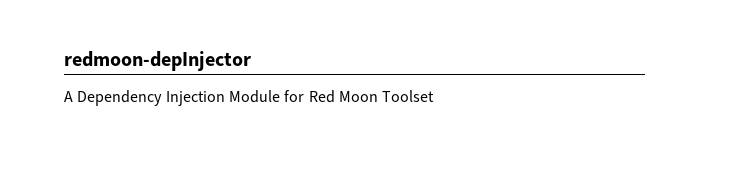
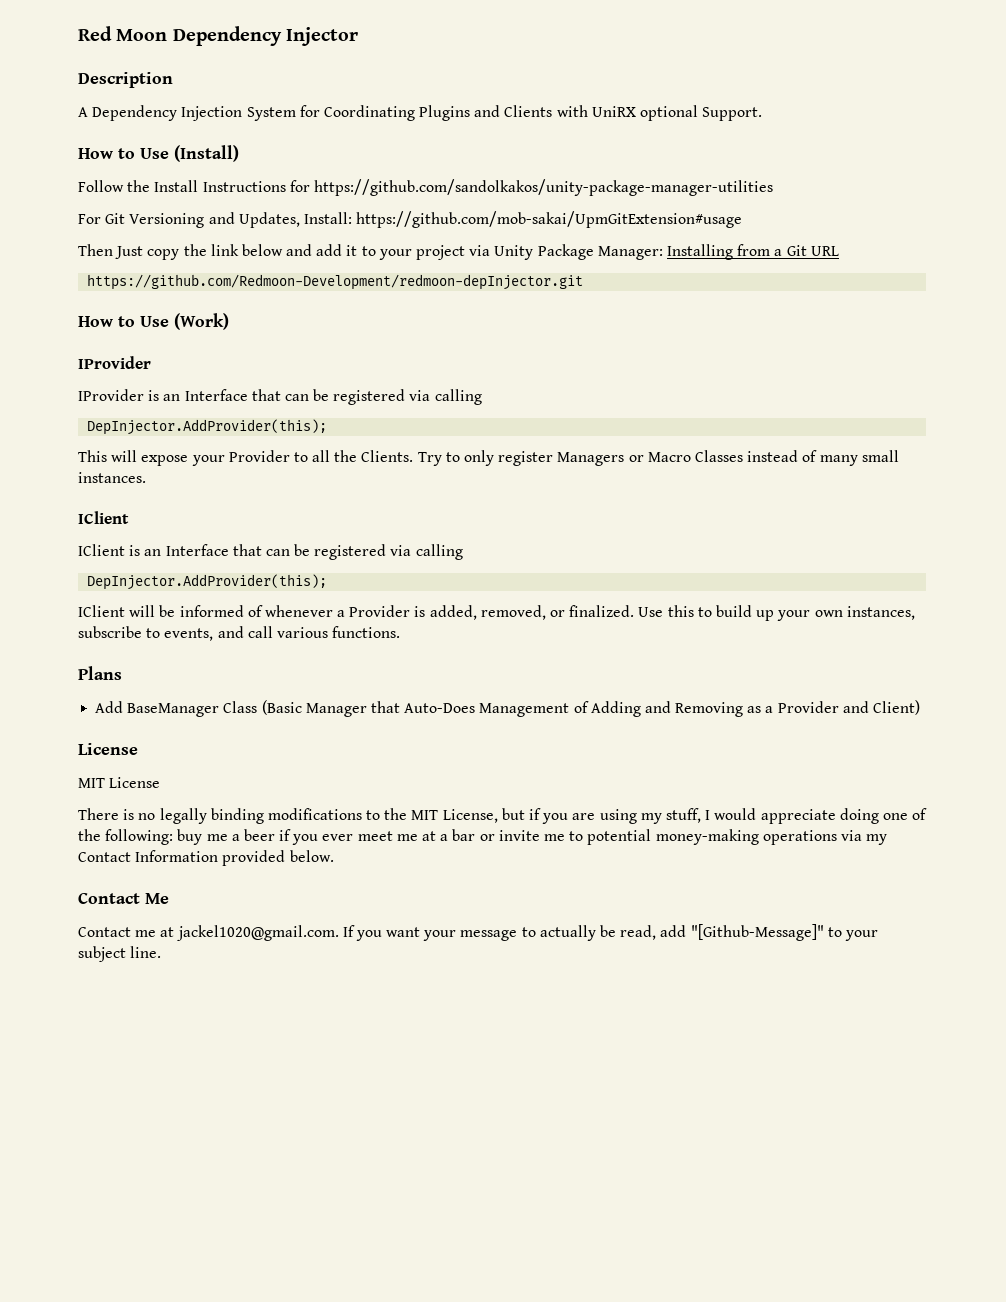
[64,51,251,71] [64,90,435,106] redmoon-depInjector // A Dependency Injection Module for Red Moon Toolset -> [78,26,358,46] [78,72,173,88] [78,105,763,121] [78,145,239,162] [78,179,773,196] [78,211,743,228] [78,244,839,260] [87,274,584,290] [78,313,229,330] [78,356,151,369] [78,389,482,405] [87,419,328,435] [78,450,899,466] [78,472,146,483] [78,511,129,524] [78,544,463,560] [87,574,328,590] [78,605,915,621] [78,626,401,641] [78,666,122,680] [95,700,921,717] [78,743,138,755] [78,777,161,788] [78,808,928,824] [78,829,888,845] [78,850,334,866] [78,893,169,904] [78,924,878,941] [78,946,162,962] Red Moon Dependency Injector // Description // A Dependency Injection System for Coordinating Plugins and Clients with UniRX optional Support. // How to Use (Install) // Follow the Install Instructions for https://github.com/sandolkakos/unity-package-manager-utilities // For Git Versioning and Updates, Install: https://github.com/mob-sakai/UpmGitExtension#usage // Then Just copy the link below and add it to your project via Unity Package Manager: Installing from a Git URL // https://github.com/Redmoon-Development/redmoon-depInjector.git // How to Use (Work) // IProvider // IProvider is an Interface that can be registered via calling // DepInjector.AddProvider(this); // This will expose your Provider to all the Clients. Try to only register Managers or Macro Classes instead of many small instances. // IClient // IClient is an Interface that can be registered via calling // DepInjector.AddProvider(this); // IClient will be informed of whenever a Provider is added, removed, or finalized. Use this to build up your own instances, subscribe to events, and call various functions. // Plans // Add BaseManager Class (Basic Manager that Auto-Does Management of Adding and Removing as a Provider and Client) // License // MIT License // There is no legally binding modifications to the MIT License, but if you are using my stuff, I would appreciate doing one of the following: buy me a beer if you ever meet me at a bar or invite me to potential money-making operations via my Contact Information provided below. // Contact Me // Contact me at jackel1020@gmail.com. If you want your message to actually be read, add "[Github-Message]" to your subject line.

